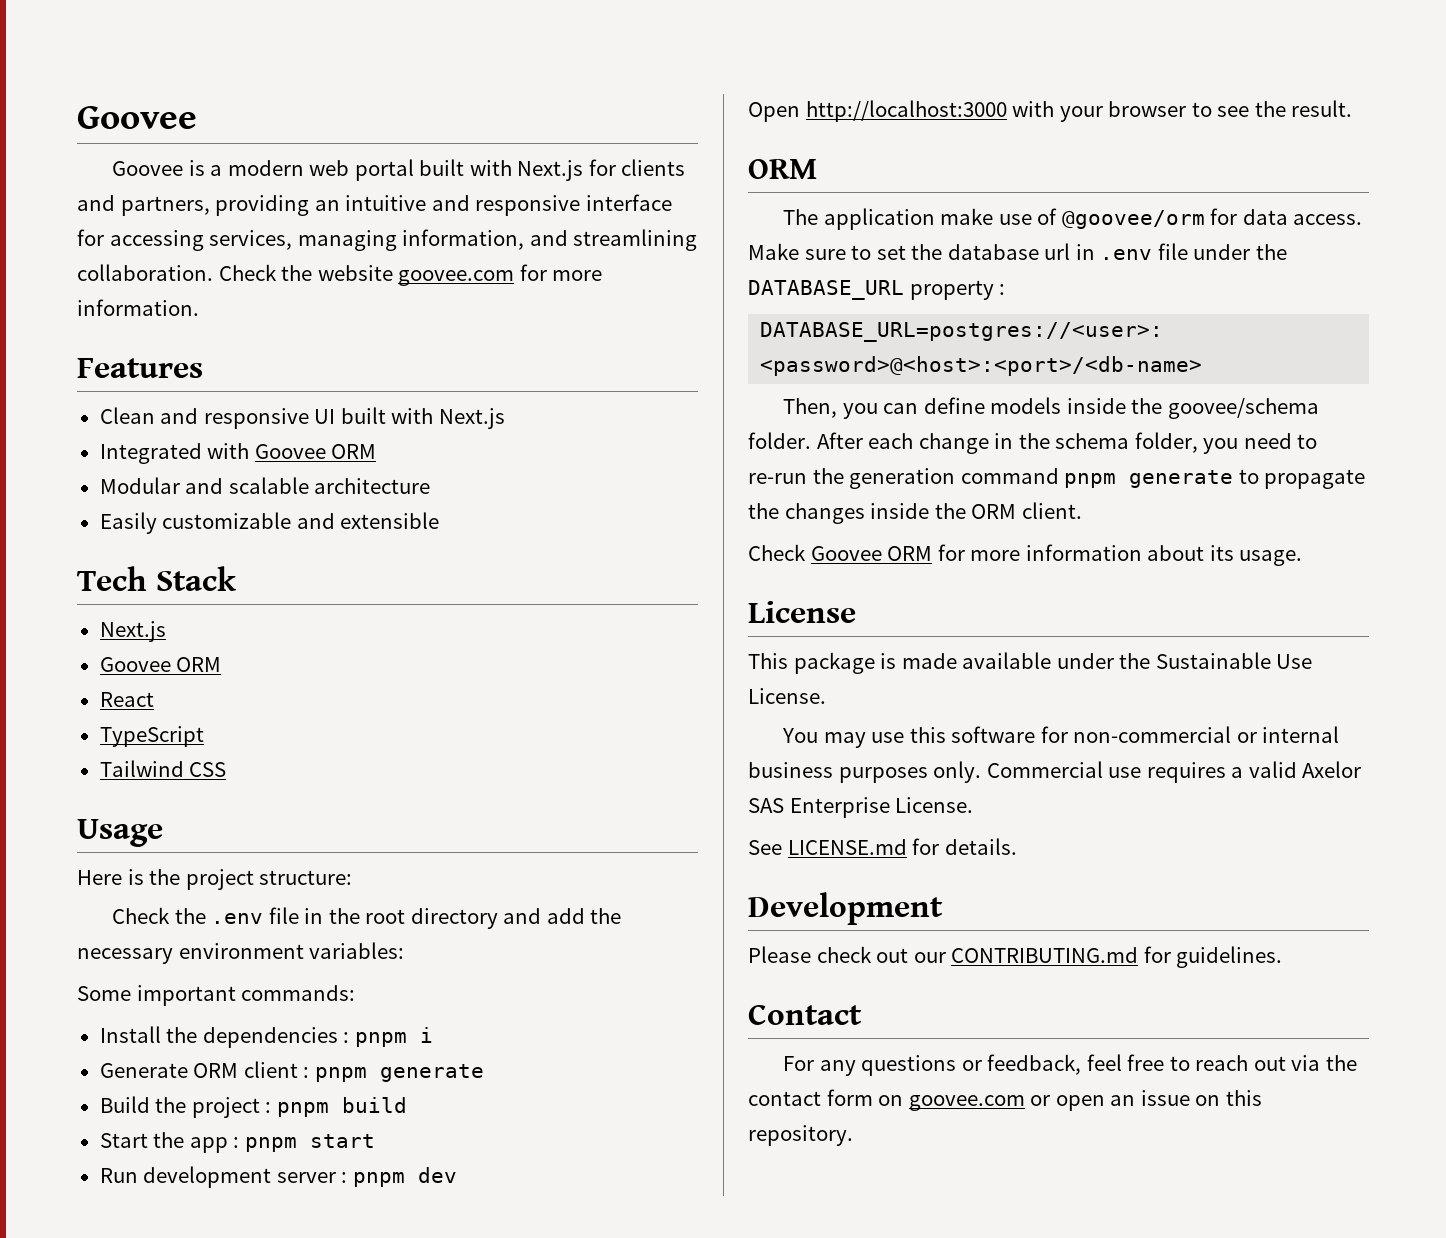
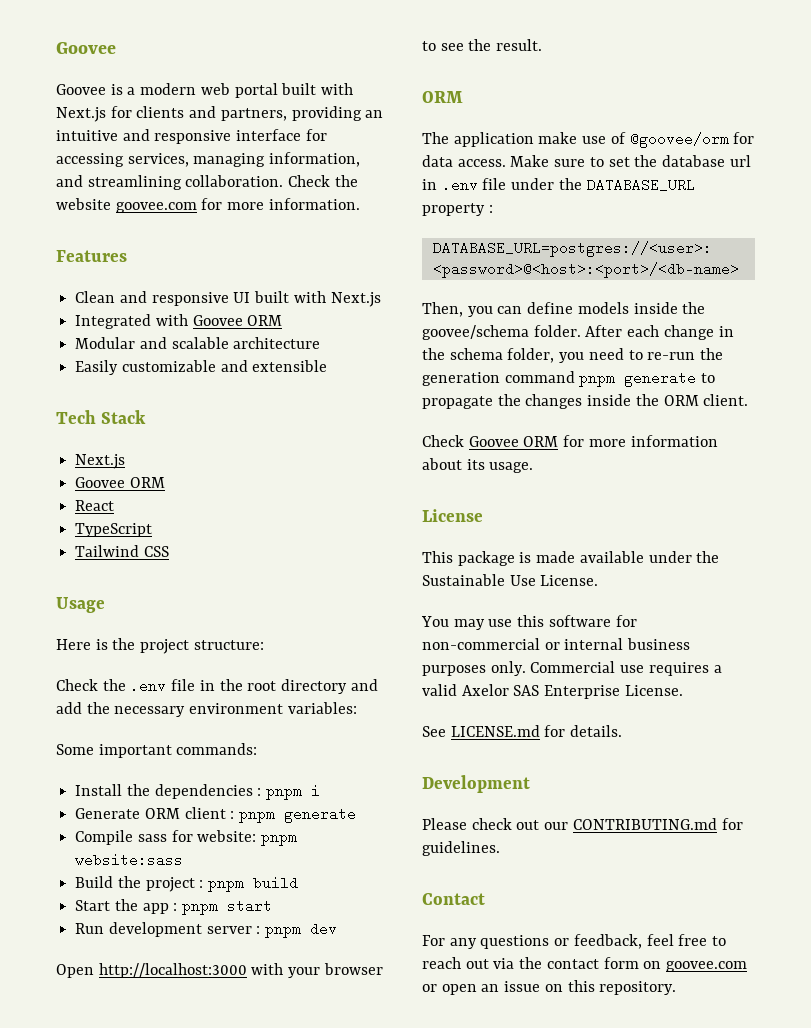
(484, 1073) none -> [75,830,298,846] [75,853,184,867] // Compile sass for website: pnpm website:sass

